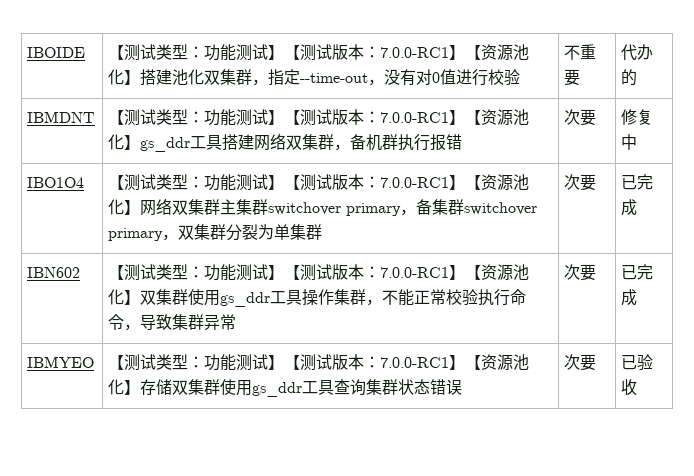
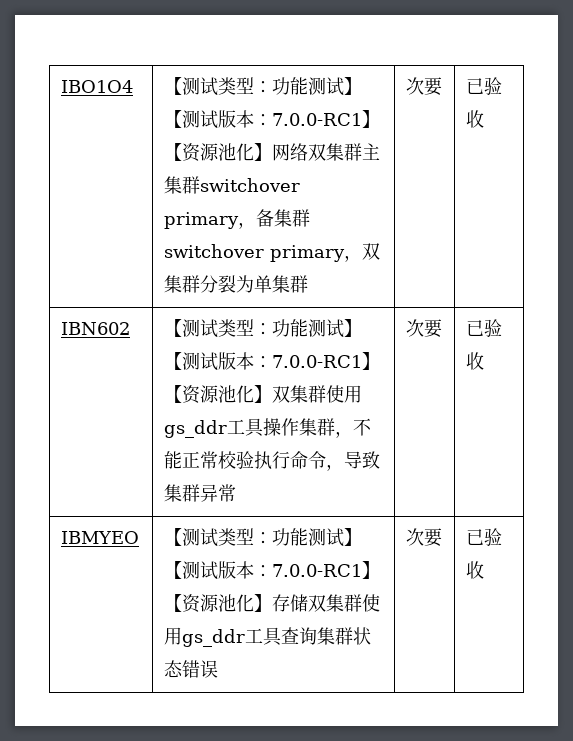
[27,47,86,58] [108,44,530,61] [108,69,521,86] [564,44,597,60] [564,69,581,86] [621,44,654,61] [621,69,638,86] [27,111,96,123] [108,109,530,126] [108,133,463,152] [564,109,597,126] [621,109,654,125] [621,134,638,150] IBOIDE | 【测试类型：功能测试】【测试版本：7.0.0-RC1】【资源池化】搭建池化双集群，指定--time-out，没有对0值进行校验 | 不重要 | 代办的 // IBMDNT | 【测试类型：功能测试】【测试版本：7.0.0-RC1】【资源池化】gs_ddr工具搭建网络双集群，备机群执行报错 | 次要 | 修复中 // -> (61, 86) none
[637,174,654,190] [621,199,638,216] 完成 -> [484,77,503,95] [466,110,485,128] 验收
[637,264,654,280] [621,289,638,306] 完成 -> [484,319,503,337] [466,352,485,370] 验收

